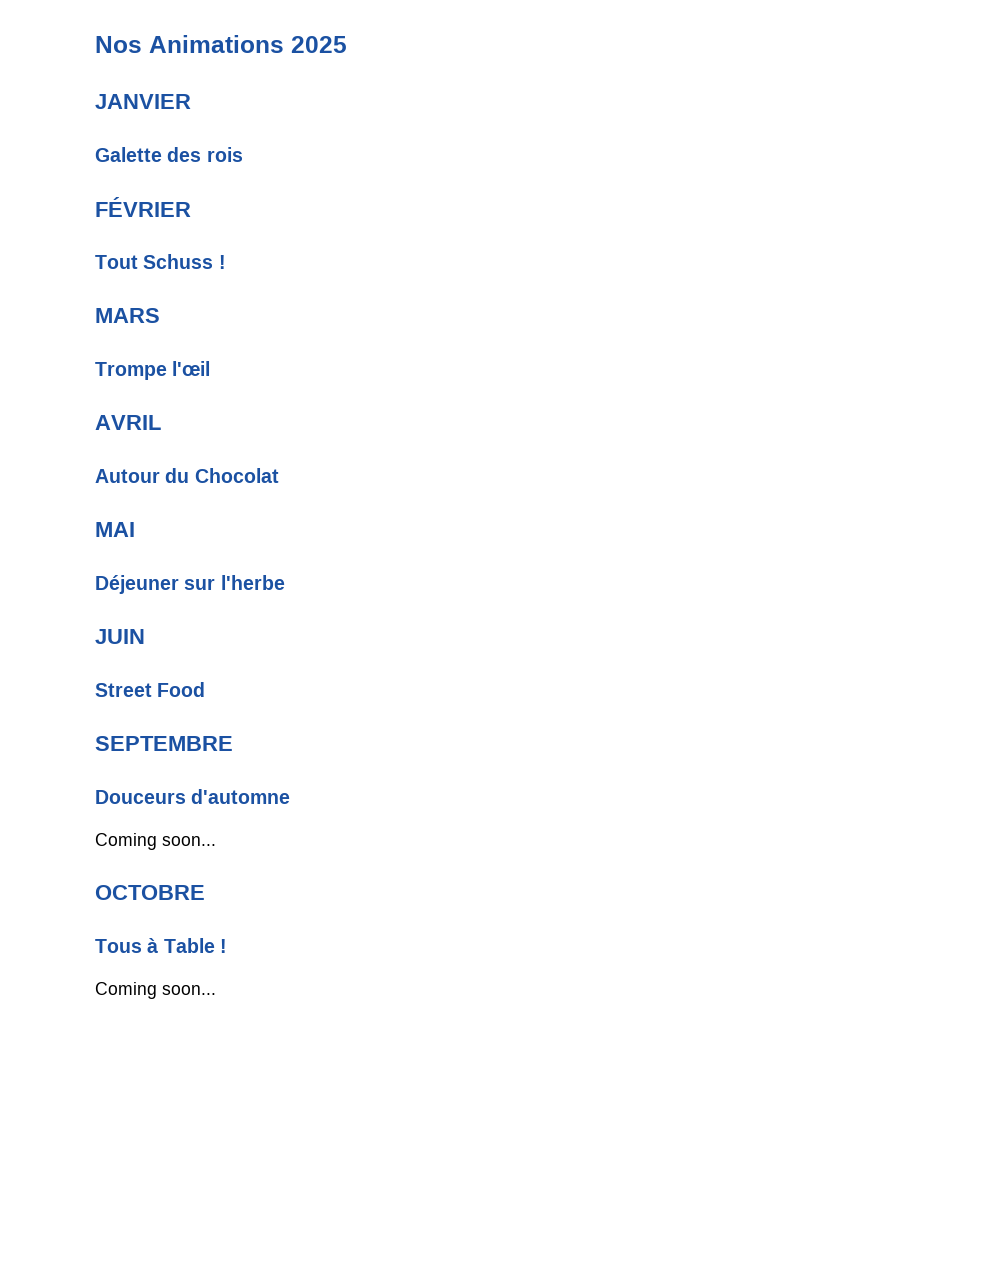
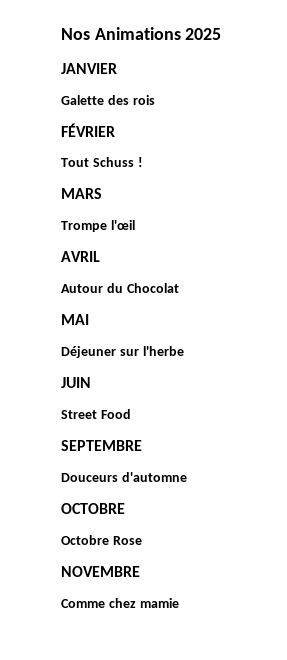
[95,833,216,850] // Coming soon... -> (187, 477) none
[95,938,227,953] [95,982,216,999] Tous à Table ! // Coming soon... -> [61,535,142,545] [61,566,140,577] [61,598,179,608] Octobre Rose // NOVEMBRE // Comme chez mamie

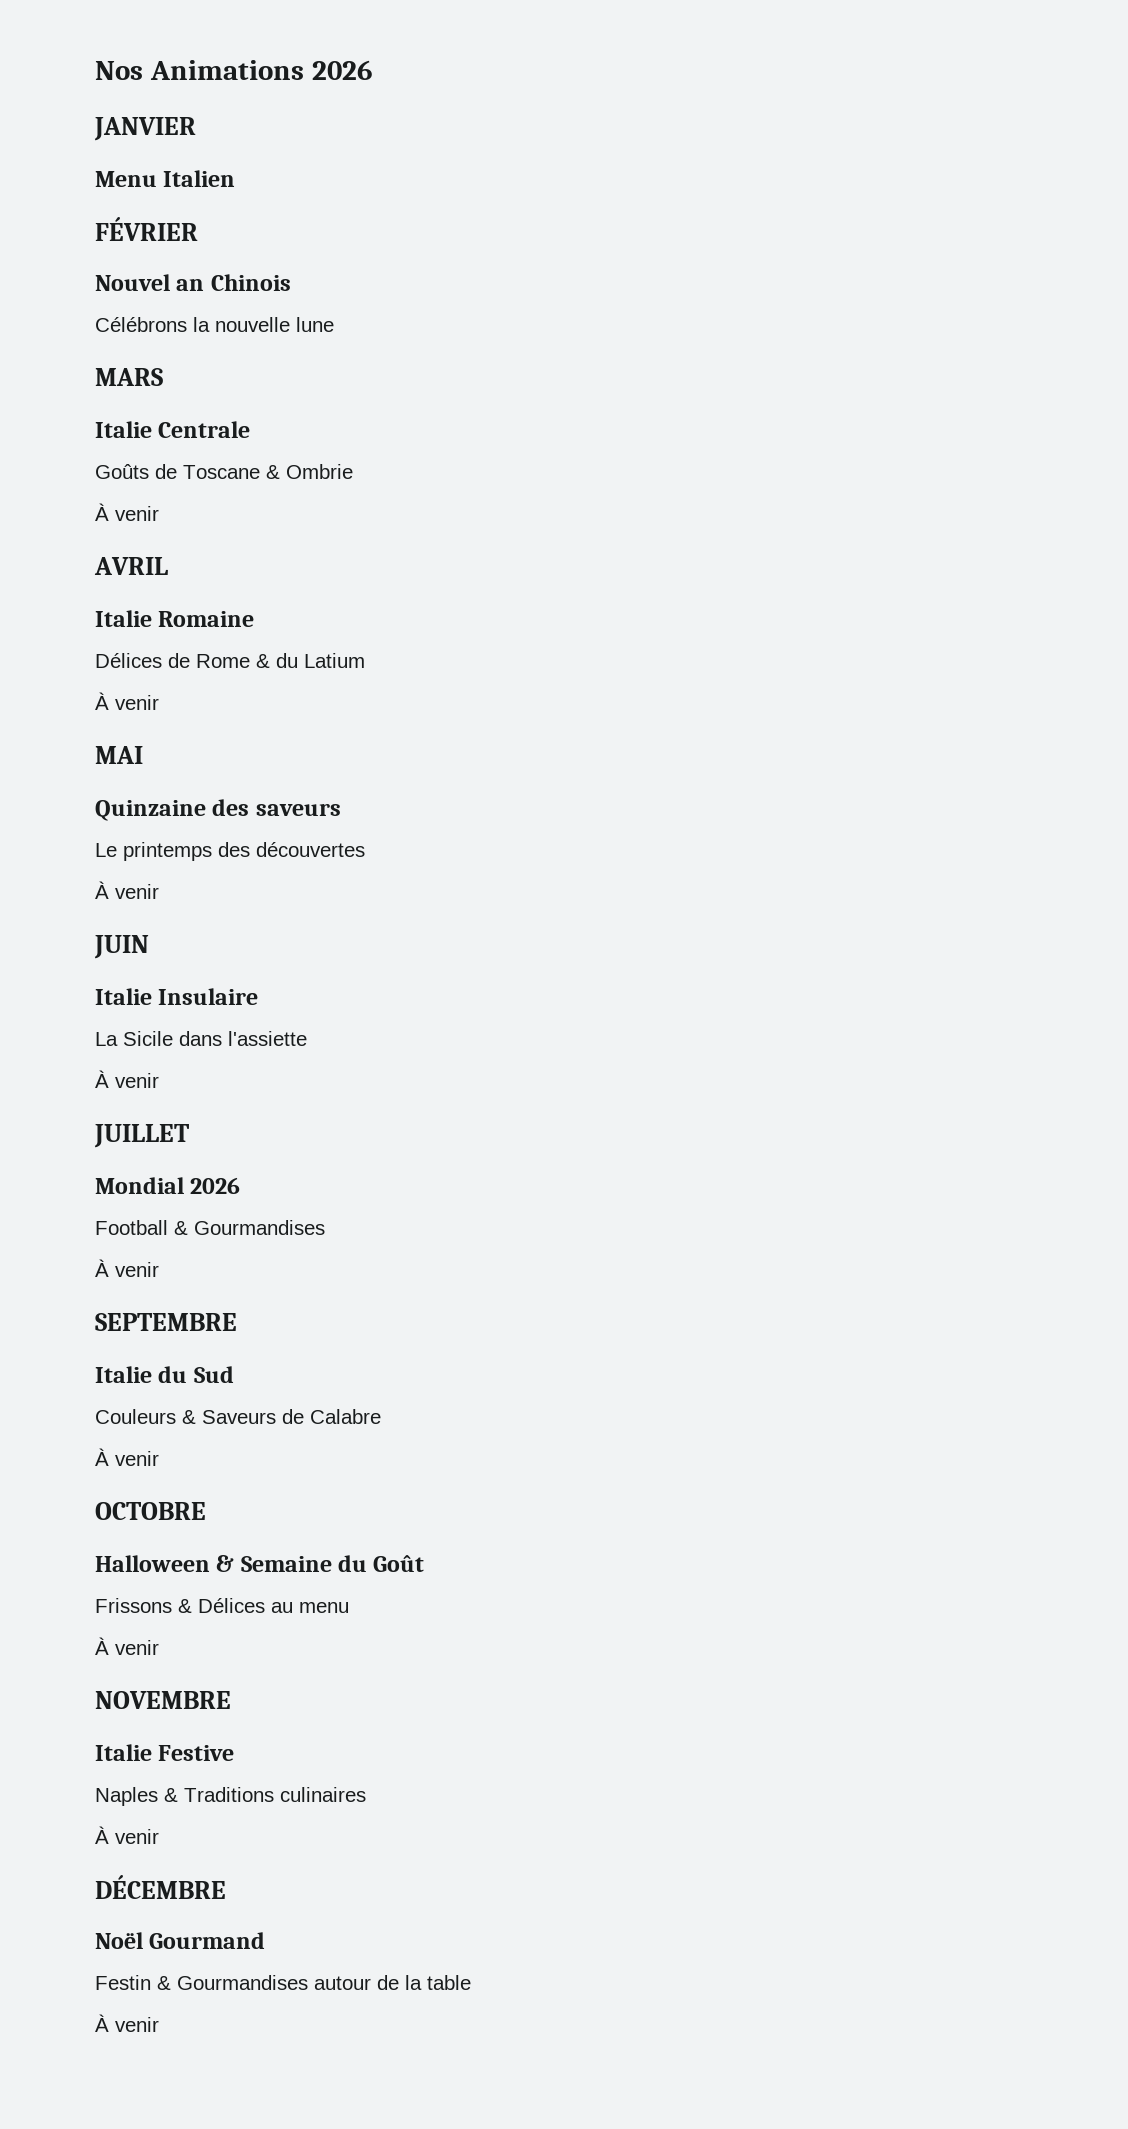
[185,28,222,40] 2025 -> [311,60,373,80] 2026
[61,95,155,105] [61,123,115,137] [61,157,143,167] [61,188,102,199] [61,220,135,232] [61,251,100,262] [61,283,179,293] [61,314,89,325] [61,346,184,358] [61,377,91,388] [61,409,131,419] [61,440,142,451] [61,472,187,482] [61,503,125,514] [61,535,142,545] [61,566,140,577] [61,598,179,608] Galette des rois // FÉVRIER // Tout Schuss ! // MARS // Trompe l'œil // AVRIL // Autour du Chocolat // MAI // Déjeuner sur l'herbe // JUIN // Street Food // SEPTEMBRE // Douceurs d'automne // OCTOBRE // Octobre Rose // NOVEMBRE // Comme chez mamie -> [95,170,236,187] [95,217,198,241] [95,274,291,291] [95,317,334,332] [95,368,163,386] [95,421,251,438] [95,464,353,479] [95,503,159,521] [94,557,168,575] [95,610,255,627] [95,653,365,668] [95,692,159,710] [95,746,143,764] [95,799,341,821] [95,842,365,861] [95,881,159,899] [94,935,149,959] [95,988,259,1005] [95,1031,307,1046] [95,1070,159,1088] [94,1124,189,1148] [95,1177,241,1194] [95,1220,325,1235] [95,1259,159,1277] [95,1313,237,1331] [95,1366,234,1383] [95,1409,381,1424] [95,1448,159,1466] [95,1502,206,1520] [95,1555,425,1572] [95,1598,349,1613] [95,1637,159,1655] [95,1691,231,1709] [95,1744,235,1761] [95,1787,366,1806] [95,1826,159,1844] [95,1875,226,1899] [95,1932,266,1949] [95,1975,471,1990] [95,2014,159,2032] Menu Italien // FÉVRIER // Nouvel an Chinois // Célébrons la nouvelle lune // MARS // Italie Centrale // Goûts de Toscane & Ombrie // À venir // AVRIL // Italie Romaine // Délices de Rome & du Latium // À venir // MAI // Quinzaine des saveurs // Le printemps des découvertes // À venir // JUIN // Italie Insulaire // La Sicile dans l'assiette // À venir // JUILLET // Mondial 2026 // Football & Gourmandises // À venir // SEPTEMBRE // Italie du Sud // Couleurs & Saveurs de Calabre // À venir // OCTOBRE // Halloween & Semaine du Goût // Frissons & Délices au menu // À venir // NOVEMBRE // Italie Festive // Naples & Traditions culinaires // À venir // DÉCEMBRE // Noël Gourmand // Festin & Gourmandises autour de la table // À venir

